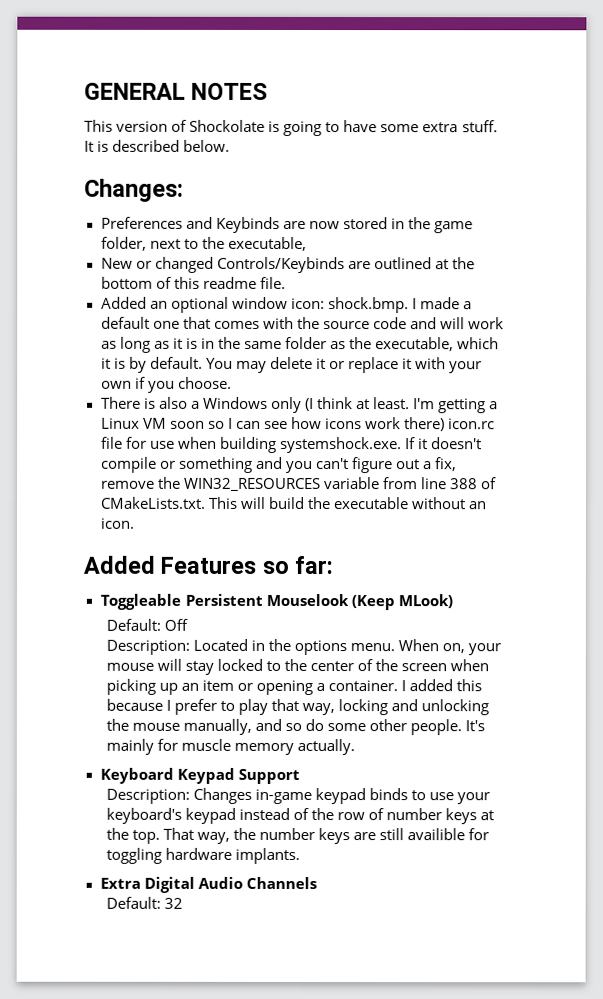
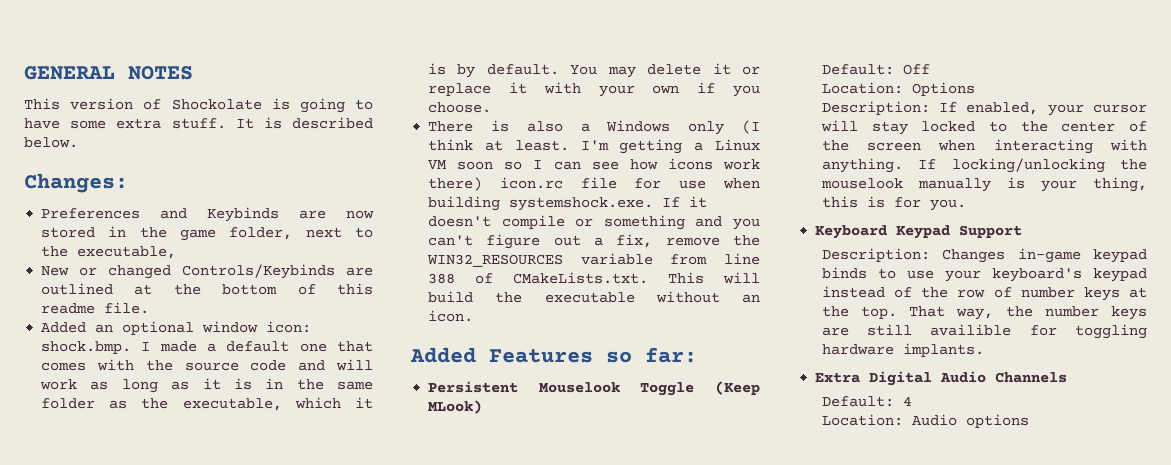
[99,593,182,610] Toggleable -> (697, 355) none
(349, 600) none -> [640,382,695,396] Toggle
[105,638,501,656] [105,662,154,671] // Description: Located in the options menu. When on, your mouse -> [821,82,975,96] [821,101,1147,116] // Location: Options // Description: If enabled, your cursor
[105,678,483,696] [105,698,489,716] [105,718,485,736] [105,738,355,756] picking up an item or opening a container. I added this because I prefer to play that way, locking and unlocking the mouse manually, and so do some other people. It's mainly for muscle memory actually. -> [993,139,1147,154] [821,158,1147,173] [820,177,1147,192] [821,196,966,211] interacting with anything. If locking/unlocking the mouselook manually is your thing, this is for you.
[163,897,183,909] 32 -> [902,396,912,406] [821,414,1029,428] 4 // Location: Audio options

